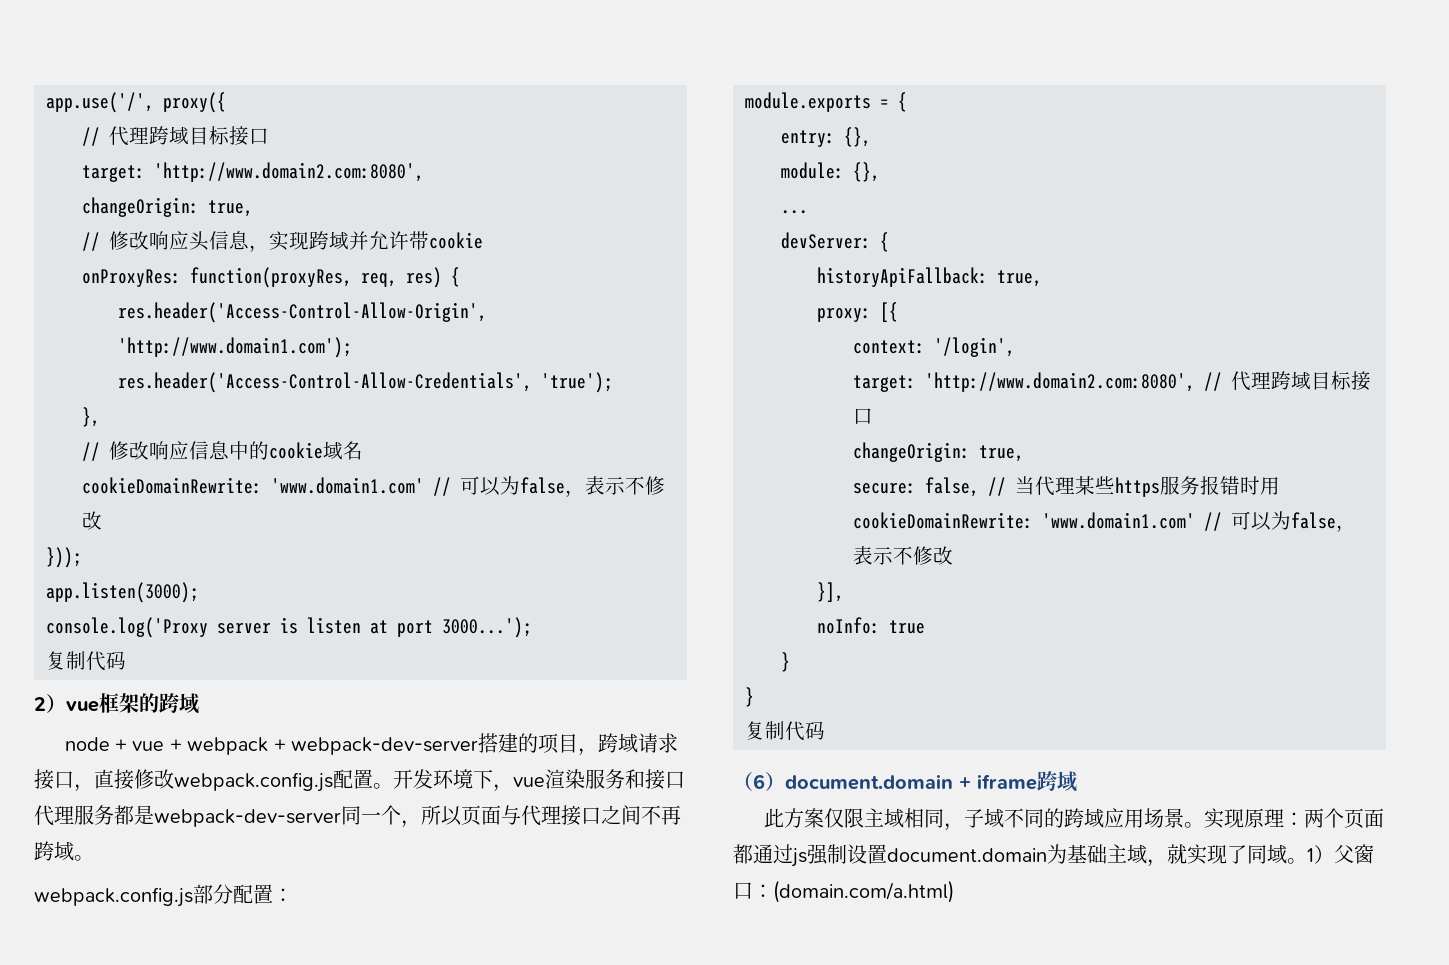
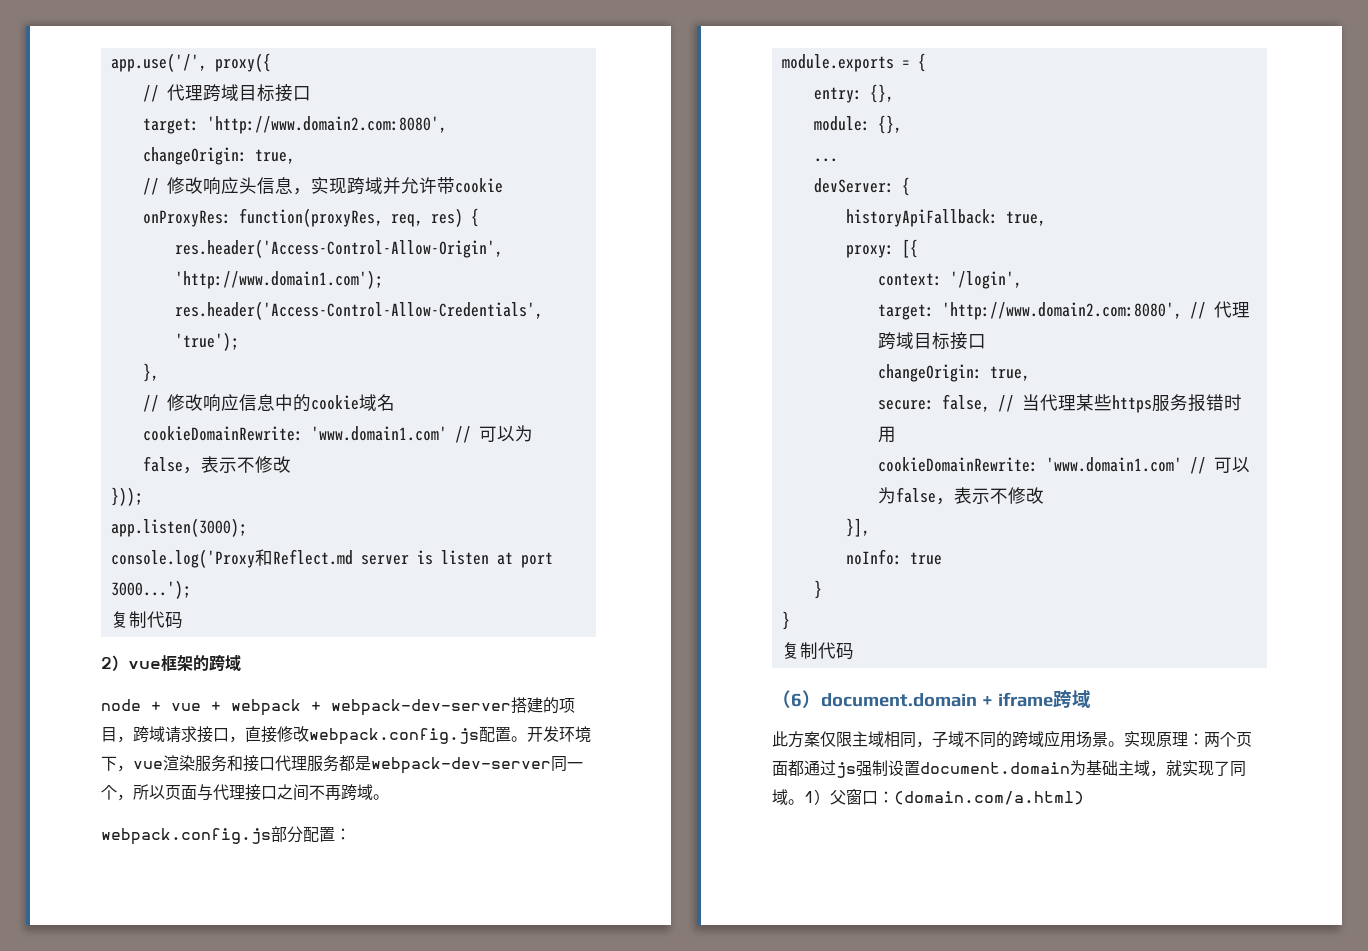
(208, 627) none -> [254,549,353,566] 和Reflect.md

